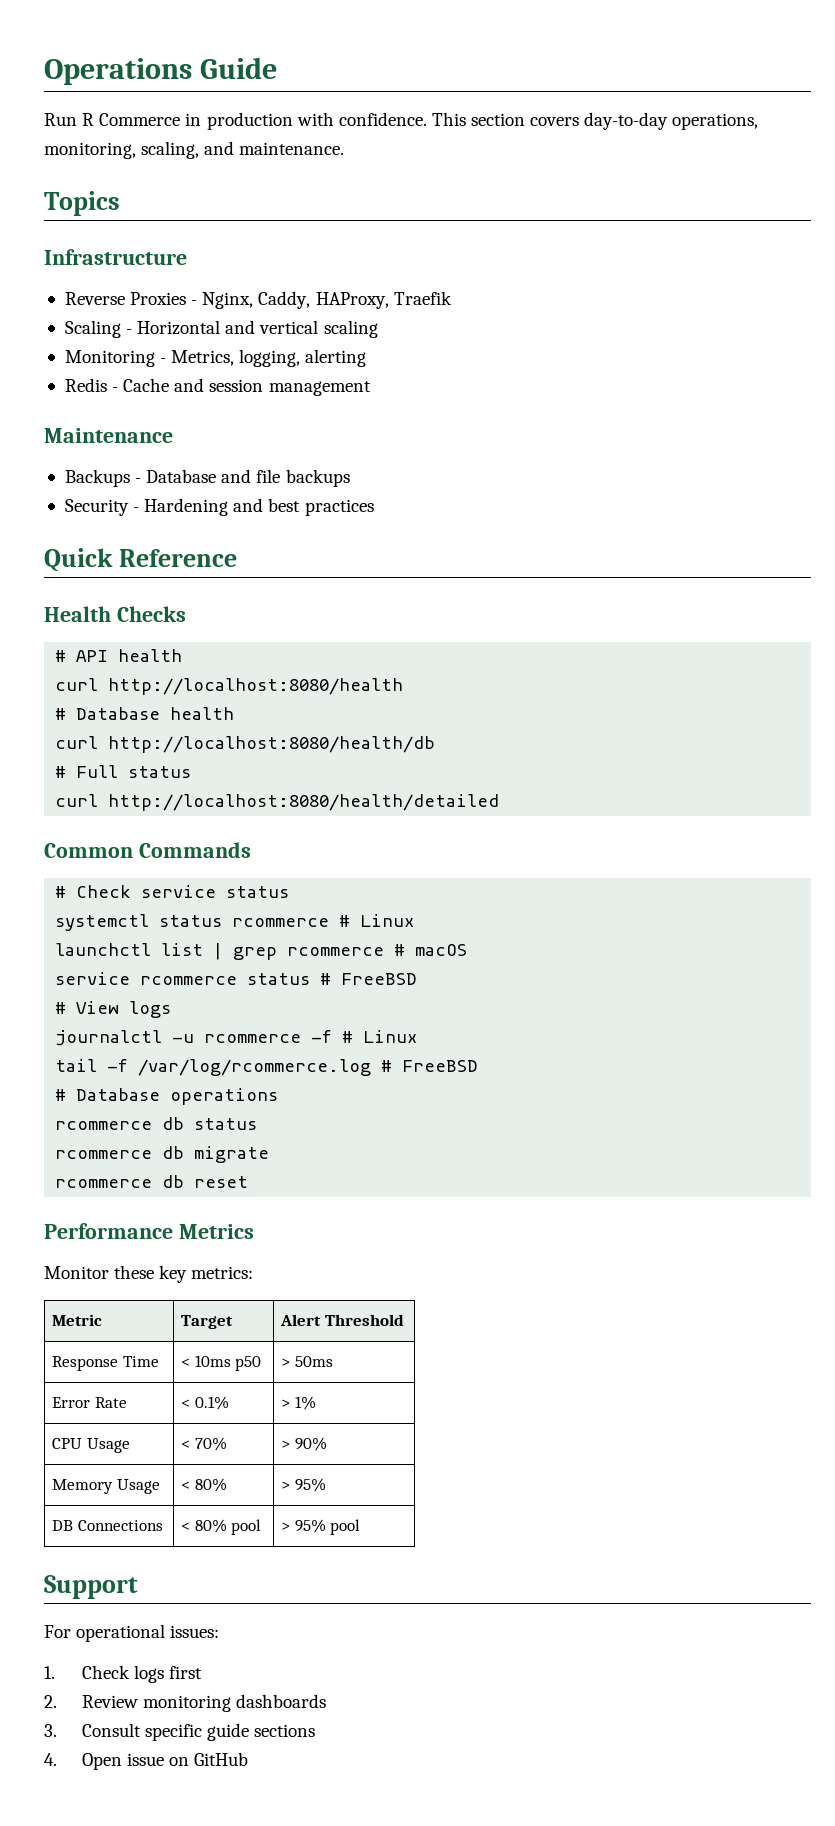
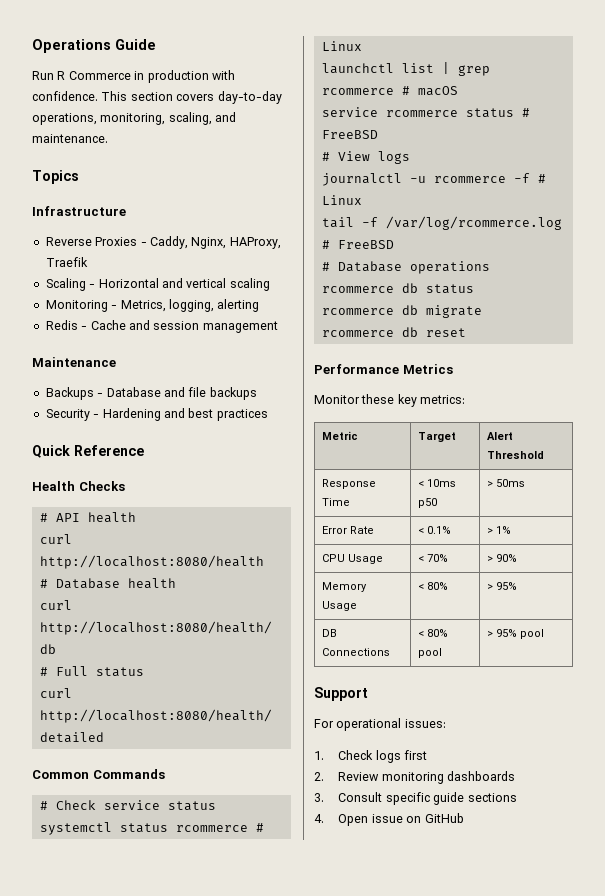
[202,291,311,309] Nginx, Caddy, -> [149,236,227,249] Caddy, Nginx,

